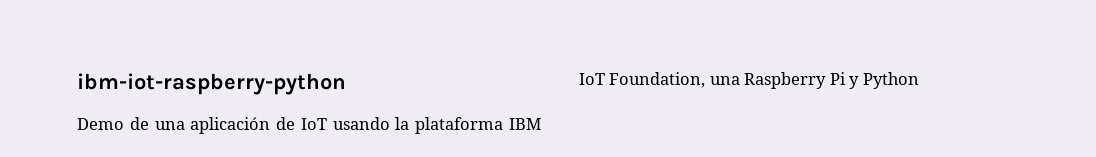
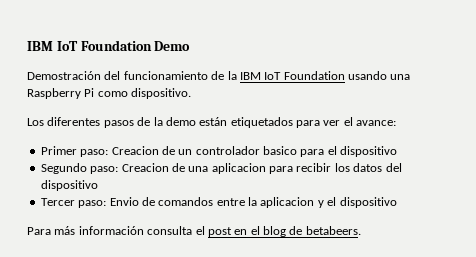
[77,73,346,95] [77,117,541,134] [579,72,919,89] ibm-iot-raspberry-python // Demo de una aplicación de IoT usando la plataforma IBM IoT Foundation, una Raspberry Pi y Python -> [27,40,191,51] [27,71,411,80] [27,88,192,99] [27,117,397,128] [40,146,398,157] [40,163,402,174] [40,180,98,191] [40,197,397,208] [27,226,361,237] IBM IoT Foundation Demo // Demostración del funcionamiento de la IBM IoT Foundation usando una Raspberry Pi como dispositivo. // Los diferentes pasos de la demo están etiquetados para ver el avance: // Primer paso: Creacion de un controlador basico para el dispositivo // Segundo paso: Creacion de una aplicacion para recibir los datos del dispositivo // Tercer paso: Envio de comandos entre la aplicacion y el dispositivo // Para más información consulta el post en el blog de betabeers.

